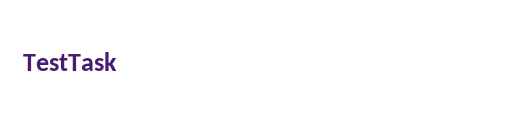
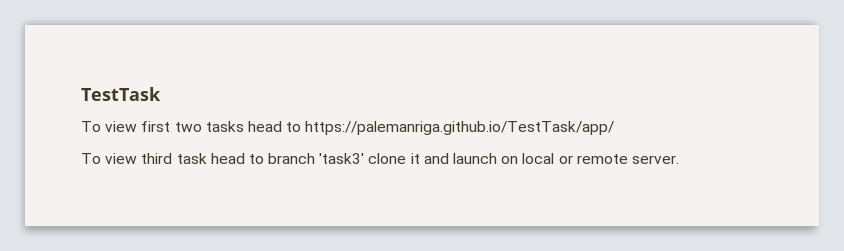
(117, 61) none -> [81,121,615,135] [81,153,679,164] // To view first two tasks head to https://palemanriga.github.io/TestTask/app/ // To view third task head to branch 'task3' clone it and launch on local or remote server.

